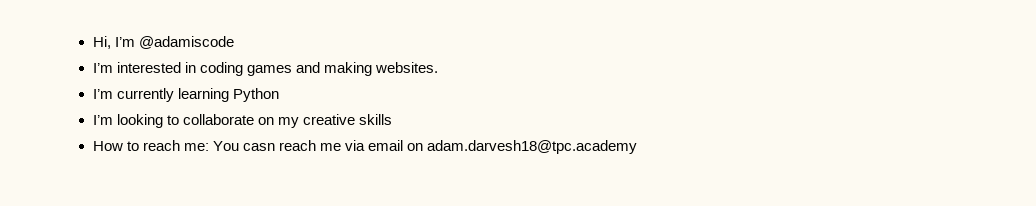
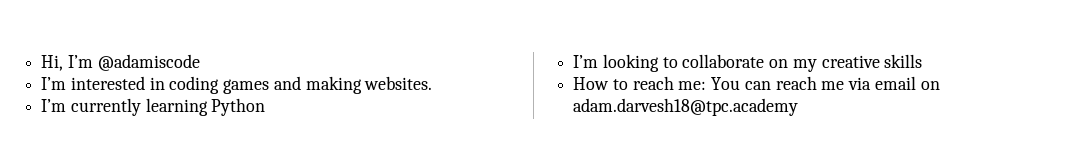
[242,143,275,151] casn -> [744,81,771,90] can

